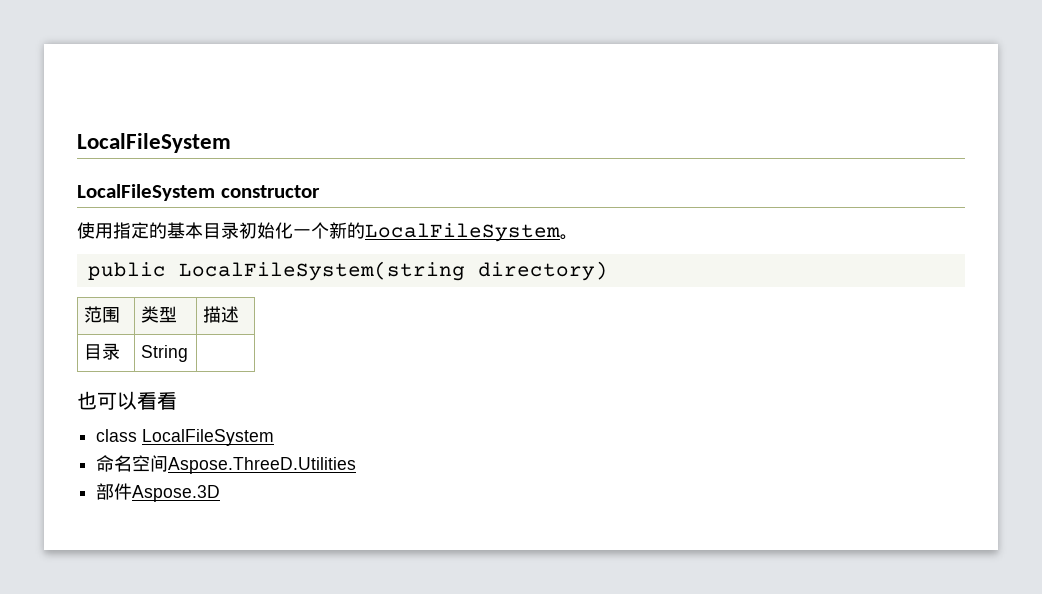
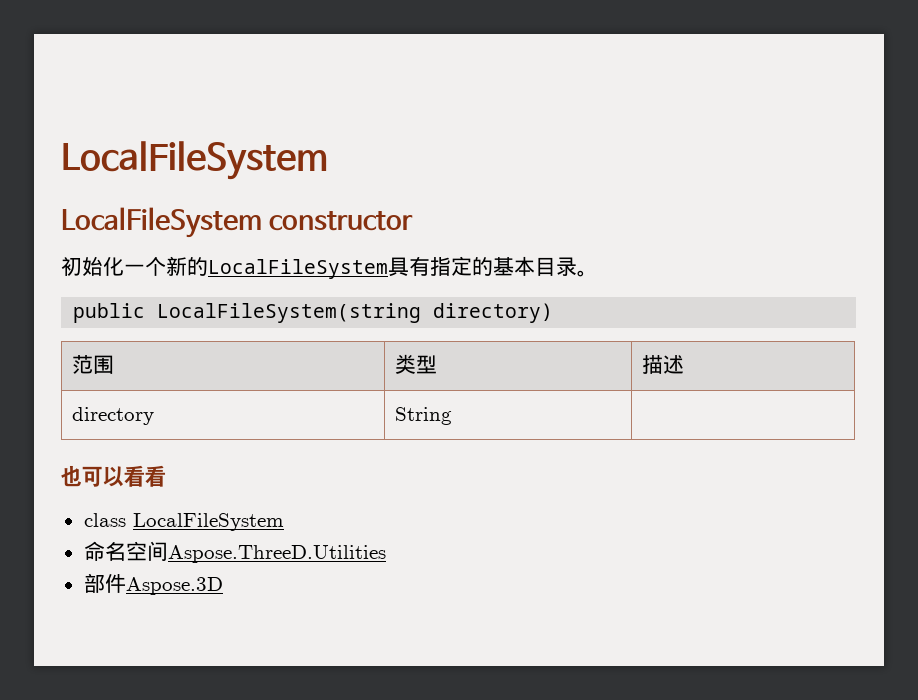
[77,222,239,239] 使用指定的基本目录 -> (414, 221) none
(560, 232) none -> [388,256,577,277] 具有指定的基本目录
[84,343,121,360] 目录 -> [72,407,155,425] directory

